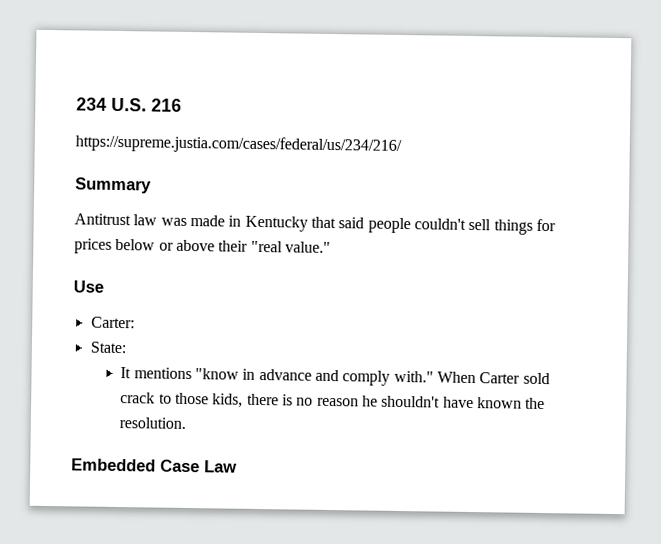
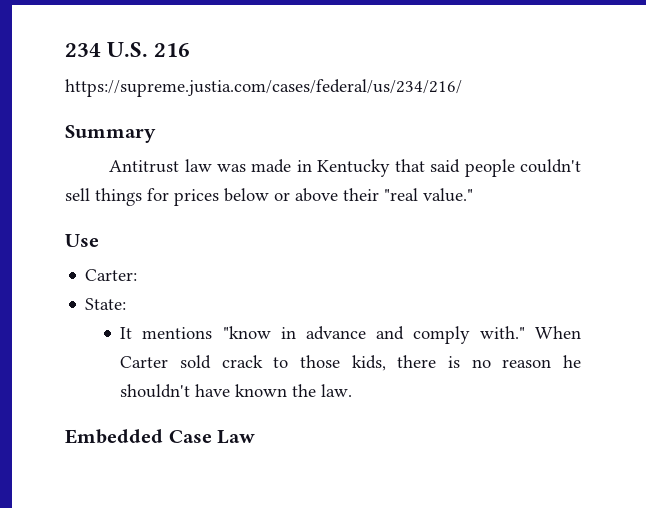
[119,417,187,429] resolution. -> [321,384,353,397] law.

